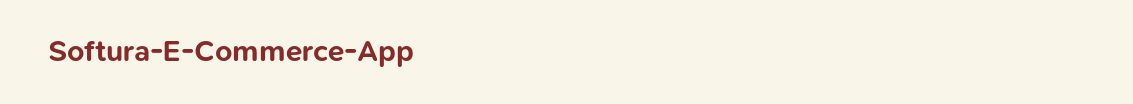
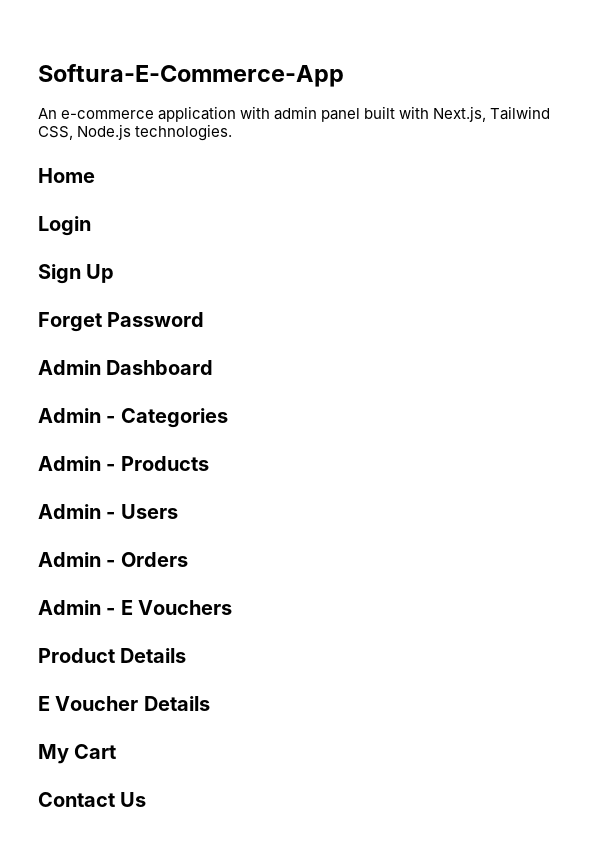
(414, 53) none -> [38,106,551,122] [38,124,233,141] [38,168,95,183] [38,216,91,236] [38,264,115,284] [38,312,205,332] [38,360,214,375] [38,408,228,428] [38,456,209,471] [38,504,178,519] [38,552,188,567] [38,600,233,615] [38,648,187,663] [38,696,210,711] [38,744,117,764] [38,792,147,807] // An e-commerce application with admin panel built with Next.js, Tailwind CSS, Node.js technologies. // Home // Login // Sign Up // Forget Password // Admin Dashboard // Admin - Categories // Admin - Products // Admin - Users // Admin - Orders // Admin - E Vouchers // Product Details // E Voucher Details // My Cart // Contact Us

